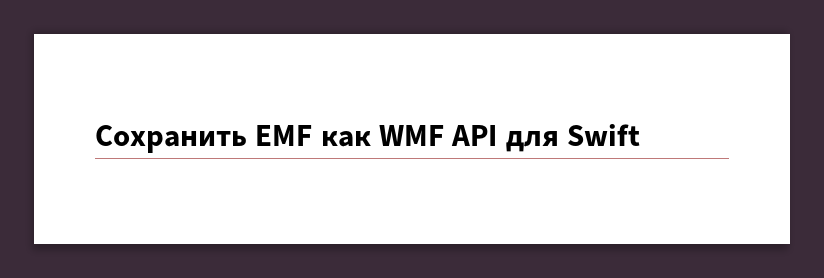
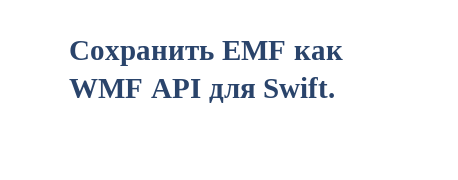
[567,124,641,146] Swift -> [263,77,336,98] Swift.

